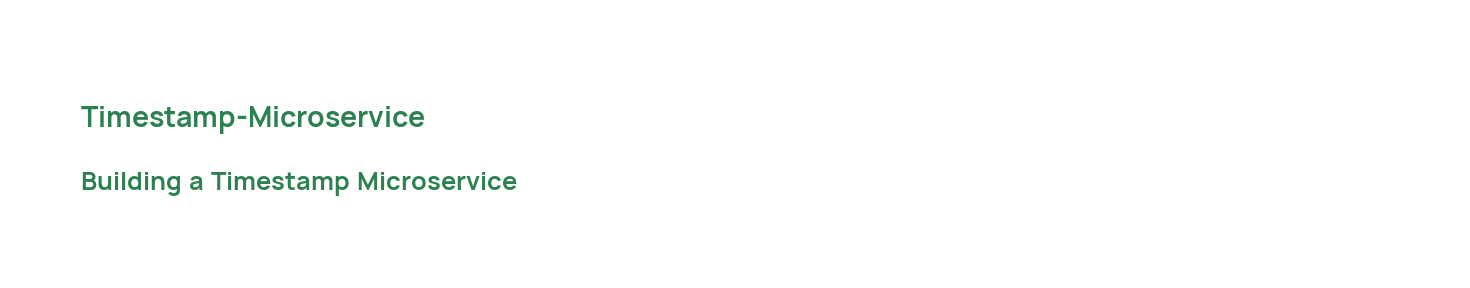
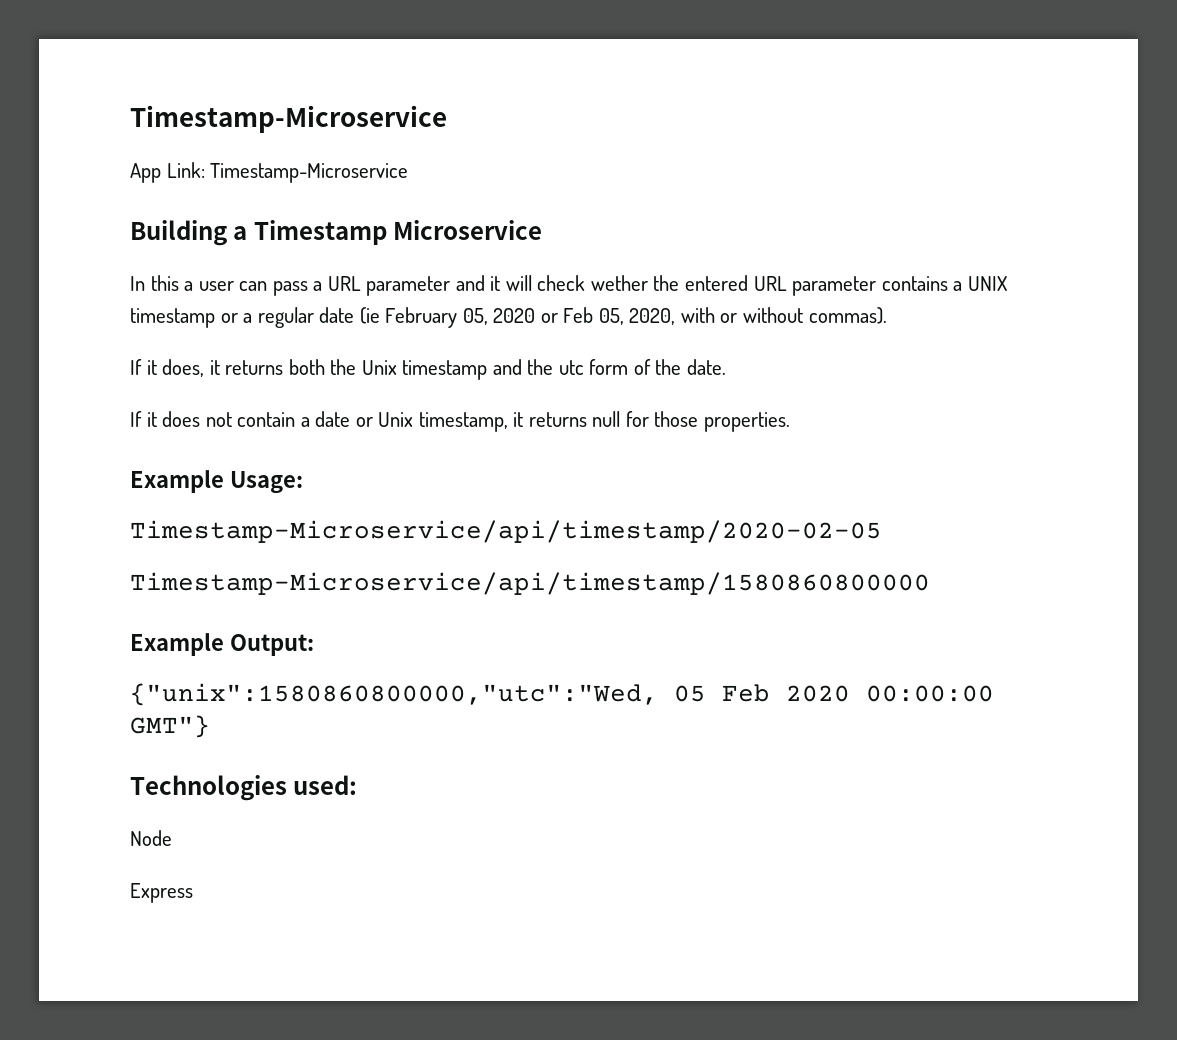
[81,106,425,134] Timestamp-Microservice -> [130,105,447,133] [130,162,409,183] Timestamp-Microservice // App Link: Timestamp-Microservice
(517, 181) none -> [130,275,1007,296] [130,307,887,328] [130,359,727,380] [130,411,791,432] [130,470,303,494] [130,520,882,543] [130,572,930,595] [130,633,314,656] [130,683,994,706] [130,715,210,738] [130,775,358,801] [130,830,172,846] [130,883,193,903] // In this a user can pass a URL parameter and it will check wether the entered URL parameter contains a UNIX timestamp or a regular date (ie February 05, 2020 or Feb 05, 2020, with or without commas). // If it does, it returns both the Unix timestamp and the utc form of the date. // If it does not contain a date or Unix timestamp, it returns null for those properties. // Example Usage: // Timestamp-Microservice/api/timestamp/2020-02-05 // Timestamp-Microservice/api/timestamp/1580860800000 // Example Output: // {"unix":1580860800000,"utc":"Wed, 05 Feb 2020 00:00:00 GMT"} // Technologies used: // Node // Express

